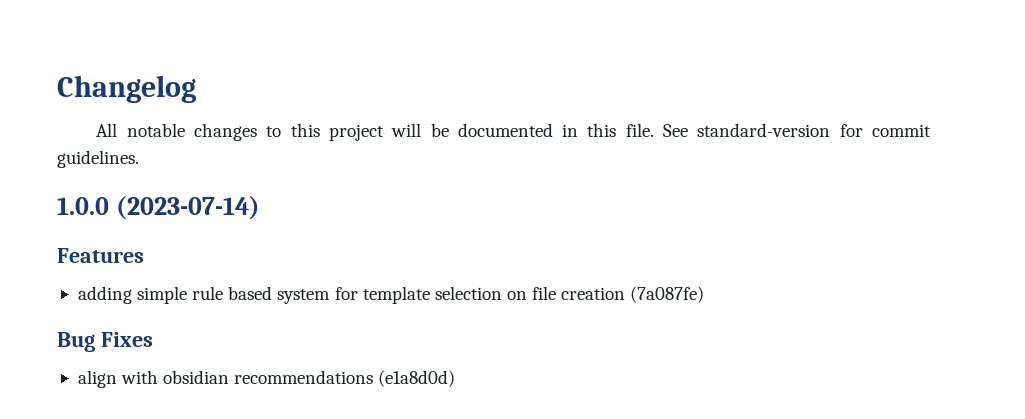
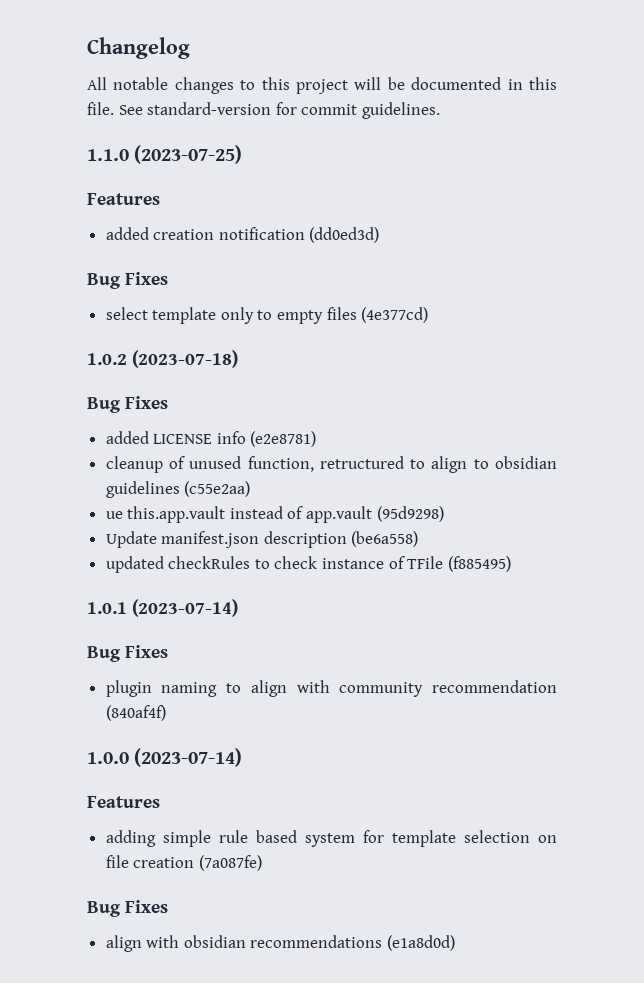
(139, 159) none -> [87,145,243,164] [87,193,160,205] [105,227,380,243] [87,272,168,289] [105,307,429,324] [87,350,238,368] [87,396,168,413] [105,431,317,447] [105,456,557,473] [105,481,251,498] [105,506,444,523] [105,531,419,548] [105,556,511,573] [87,599,238,617] [87,645,168,662] [105,680,557,697] [105,705,166,721] // 1.1.0 (2023-07-25) // Features // added creation notification (dd0ed3d) // Bug Fixes // select template only to empty files (4e377cd) // 1.0.2 (2023-07-18) // Bug Fixes // added LICENSE info (e2e8781) // cleanup of unused function, retructured to align to obsidian guidelines (c55e2aa) // ue this.app.vault instead of app.vault (95d9298) // Update manifest.json description (be6a558) // updated checkRules to check instance of TFile (f885495) // 1.0.1 (2023-07-14) // Bug Fixes // plugin naming to align with community recommendation (840af4f)

